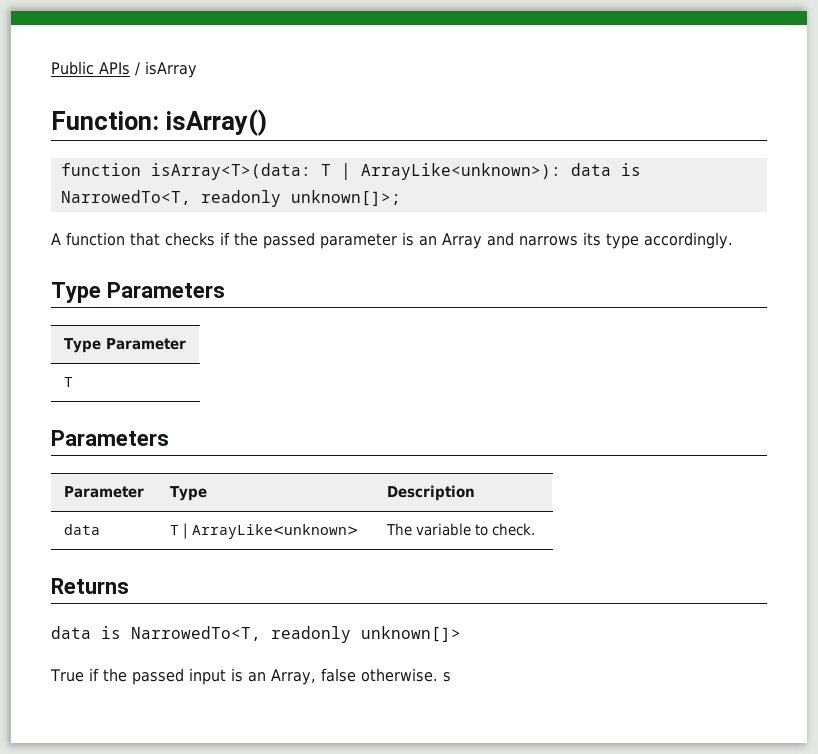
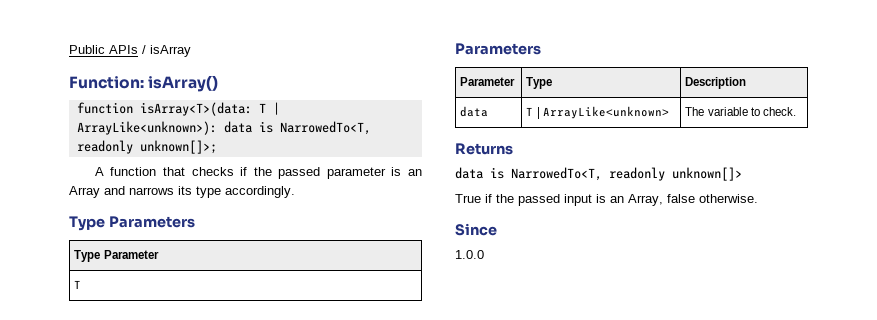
[442,672,451,682] s -> [455,223,497,236] [455,250,484,259] // Since // 1.0.0

